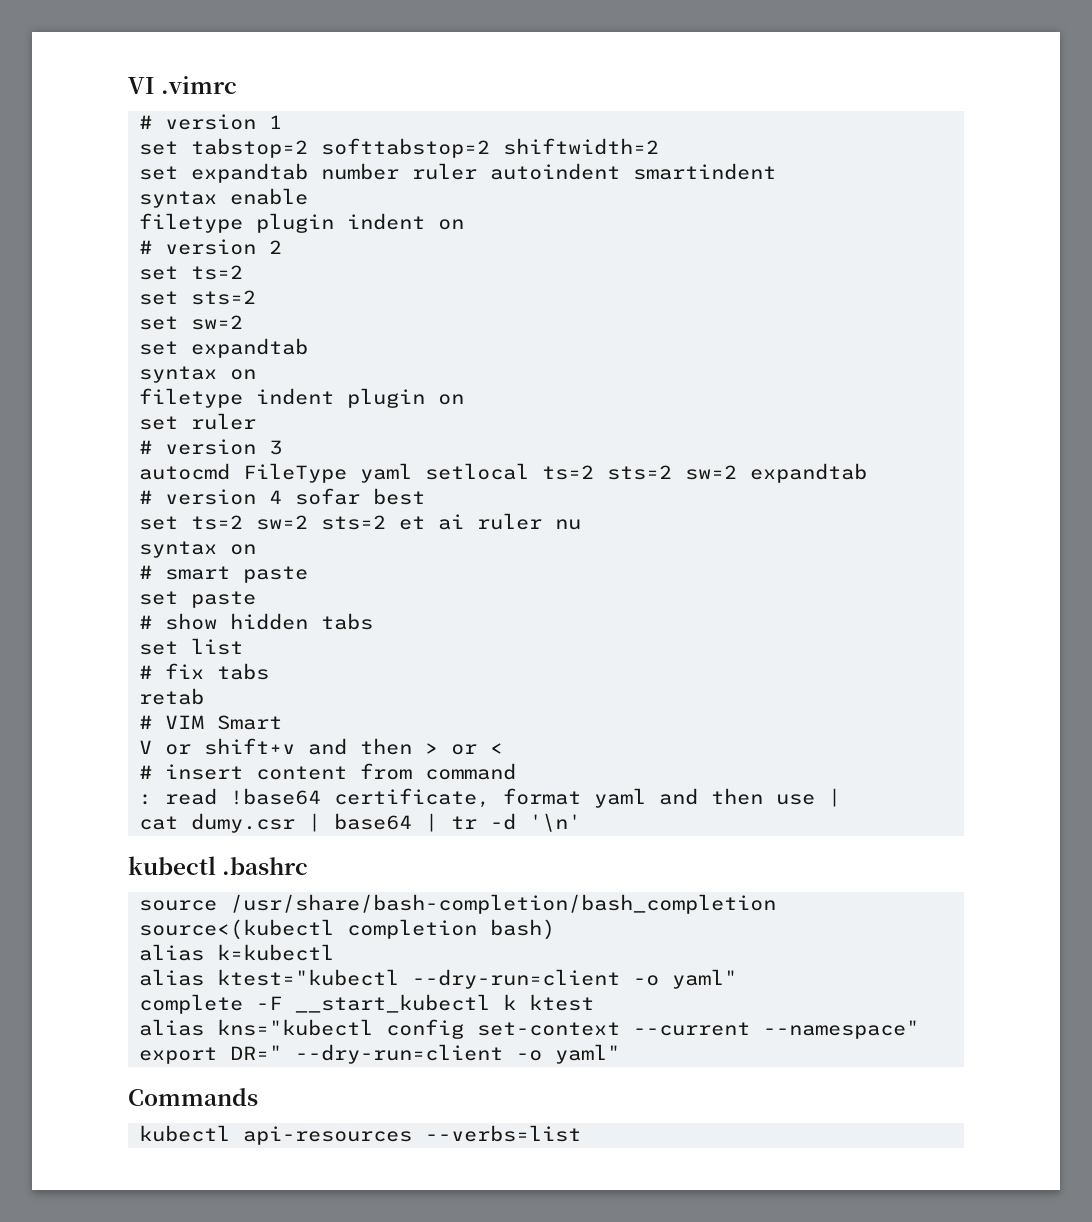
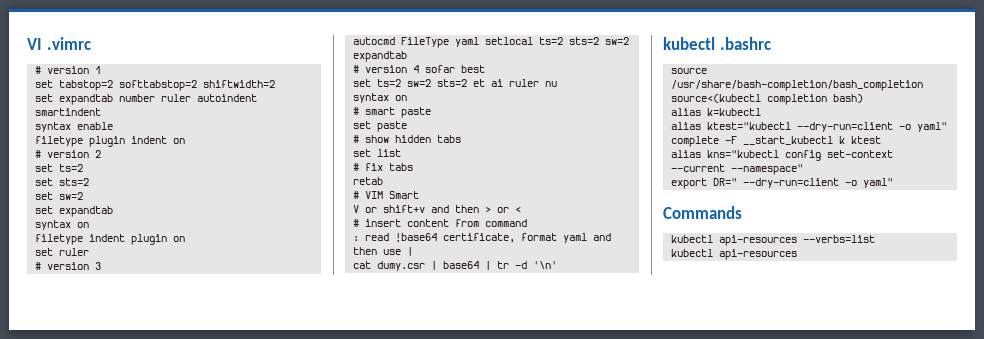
(581, 1133) none -> [670,249,797,260] // kubectl api-resources

